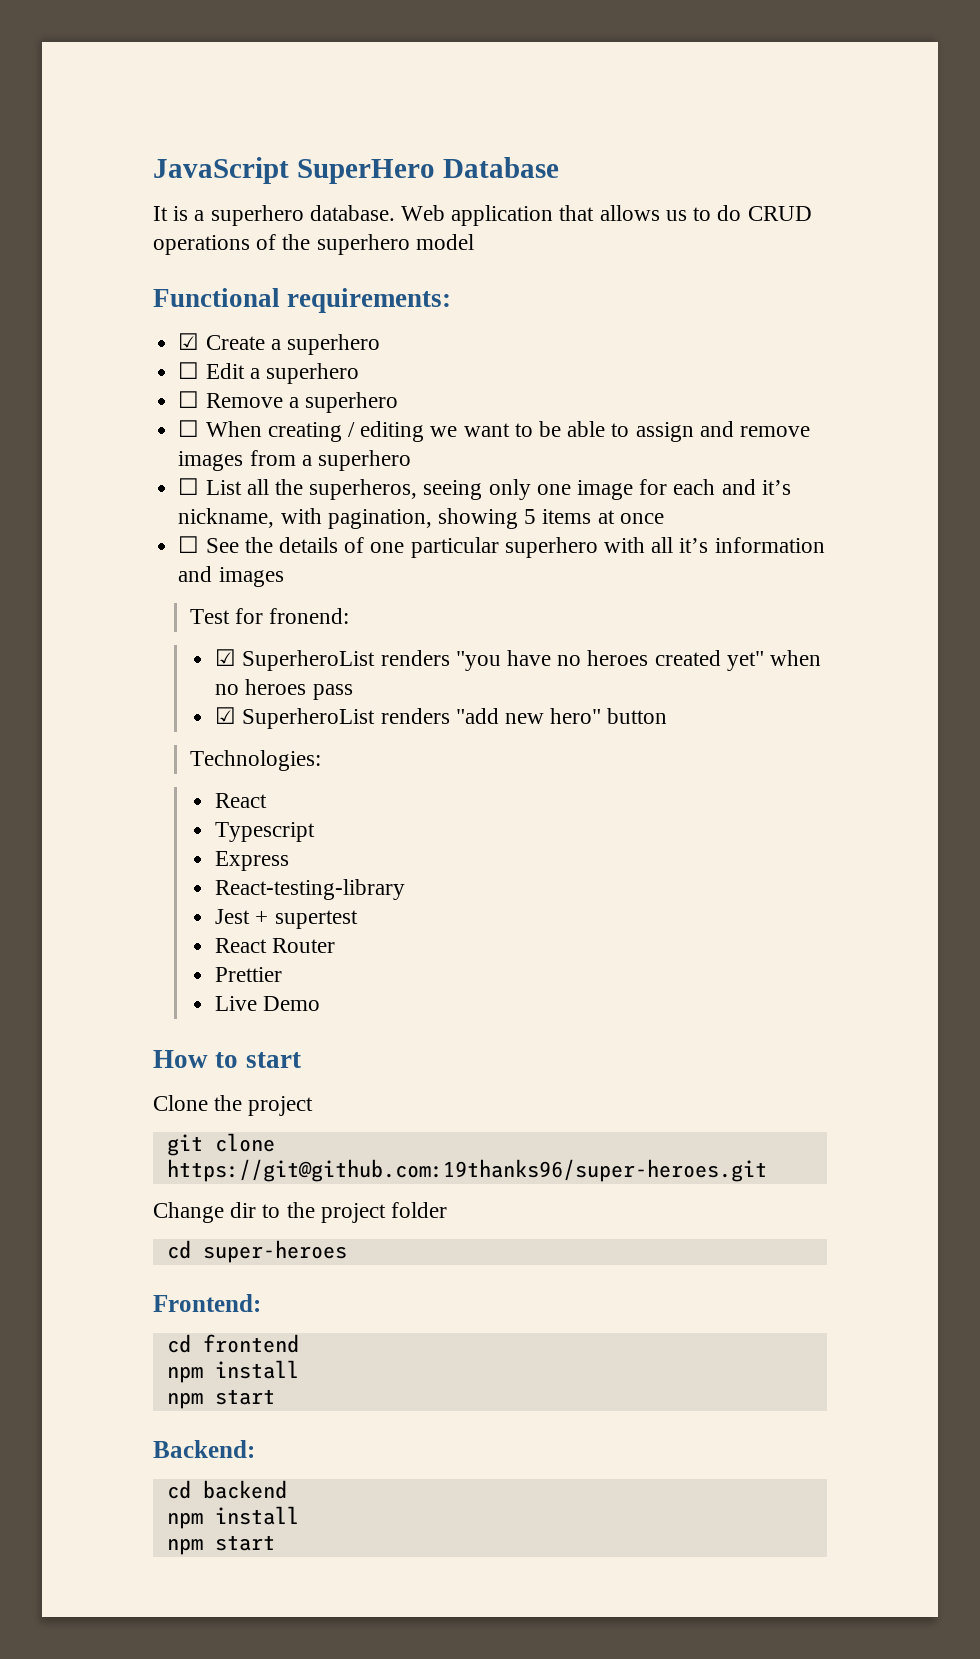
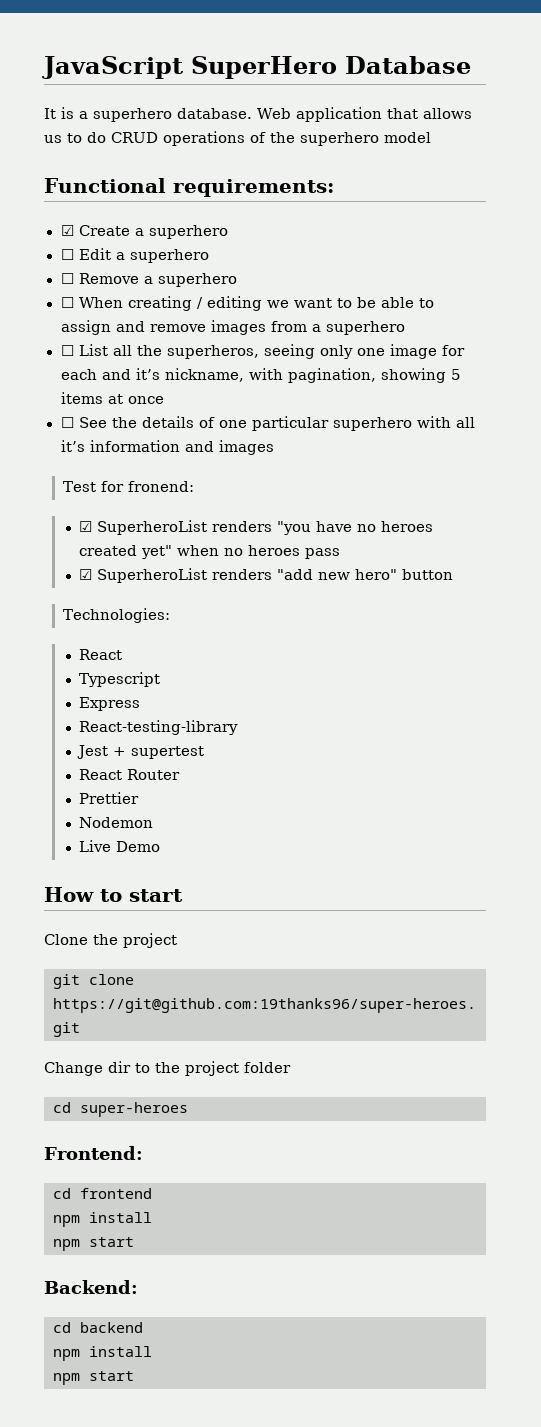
(283, 974) none -> [79,817,154,828] // Nodemon

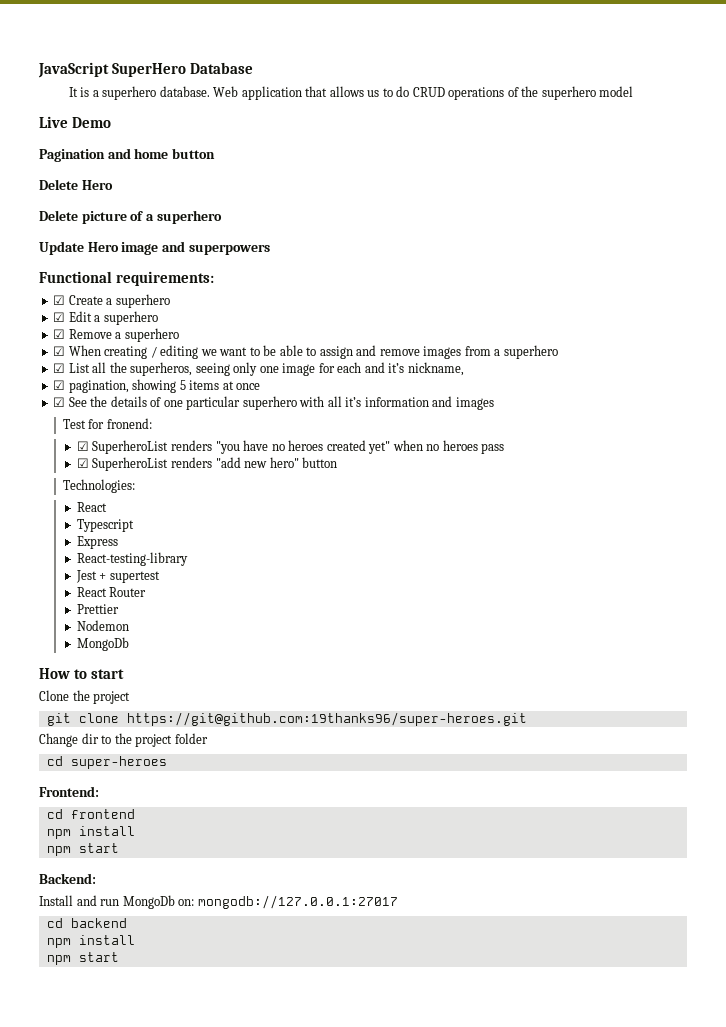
(431, 137) none -> [39,116,111,128] [39,148,215,162] [39,179,113,190] [39,210,222,224] [39,241,270,255] // Live Demo // Pagination and home button // Delete Hero // Delete picture of a superhero // Update Hero image and superpowers
[60,249,74,260] ☐ -> [53,312,66,322] ☑
[60,273,74,284] ☐ -> [53,329,66,339] ☑
[60,297,74,308] ☐ -> [53,346,66,356] ☑
[60,345,74,356] ☐ -> [53,363,66,373] ☑
[248,368,283,380] with -> [53,380,66,390] // ☑
[60,417,74,428] ☐ -> [53,397,66,407] ☑
[79,840,161,852] Live Demo -> [76,637,129,651] MongoDb
(138, 1287) none -> [39,895,398,909] // Install and run MongoDb on: mongodb://127.0.0.1:27017

